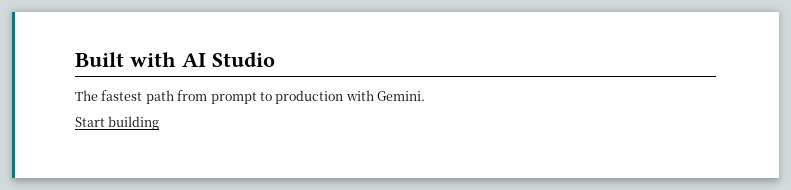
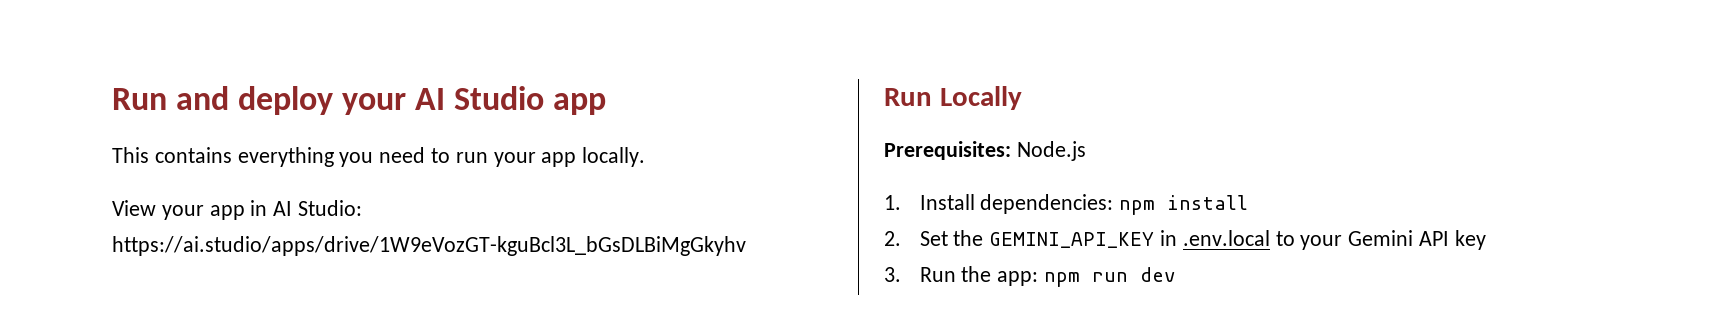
[75,52,275,67] [75,90,425,104] [75,116,160,130] Built with AI Studio // The fastest path from prompt to production with Gemini. // Start building -> [112,86,607,115] [112,147,646,167] [112,200,363,220] [112,236,746,256] [884,86,1022,110] [884,141,1086,161] [884,194,1249,215] [884,230,1486,250] [884,266,1176,287] Run and deploy your AI Studio app // This contains everything you need to run your app locally. // View your app in AI Studio: https://ai.studio/apps/drive/1W9eVozGT-kguBcl3L_bGsDLBiMgGkyhv // Run Locally // Prerequisites: Node.js // 1. Install dependencies: npm install // 2. Set the GEMINI_API_KEY in .env.local to your Gemini API key // 3. Run the app: npm run dev

